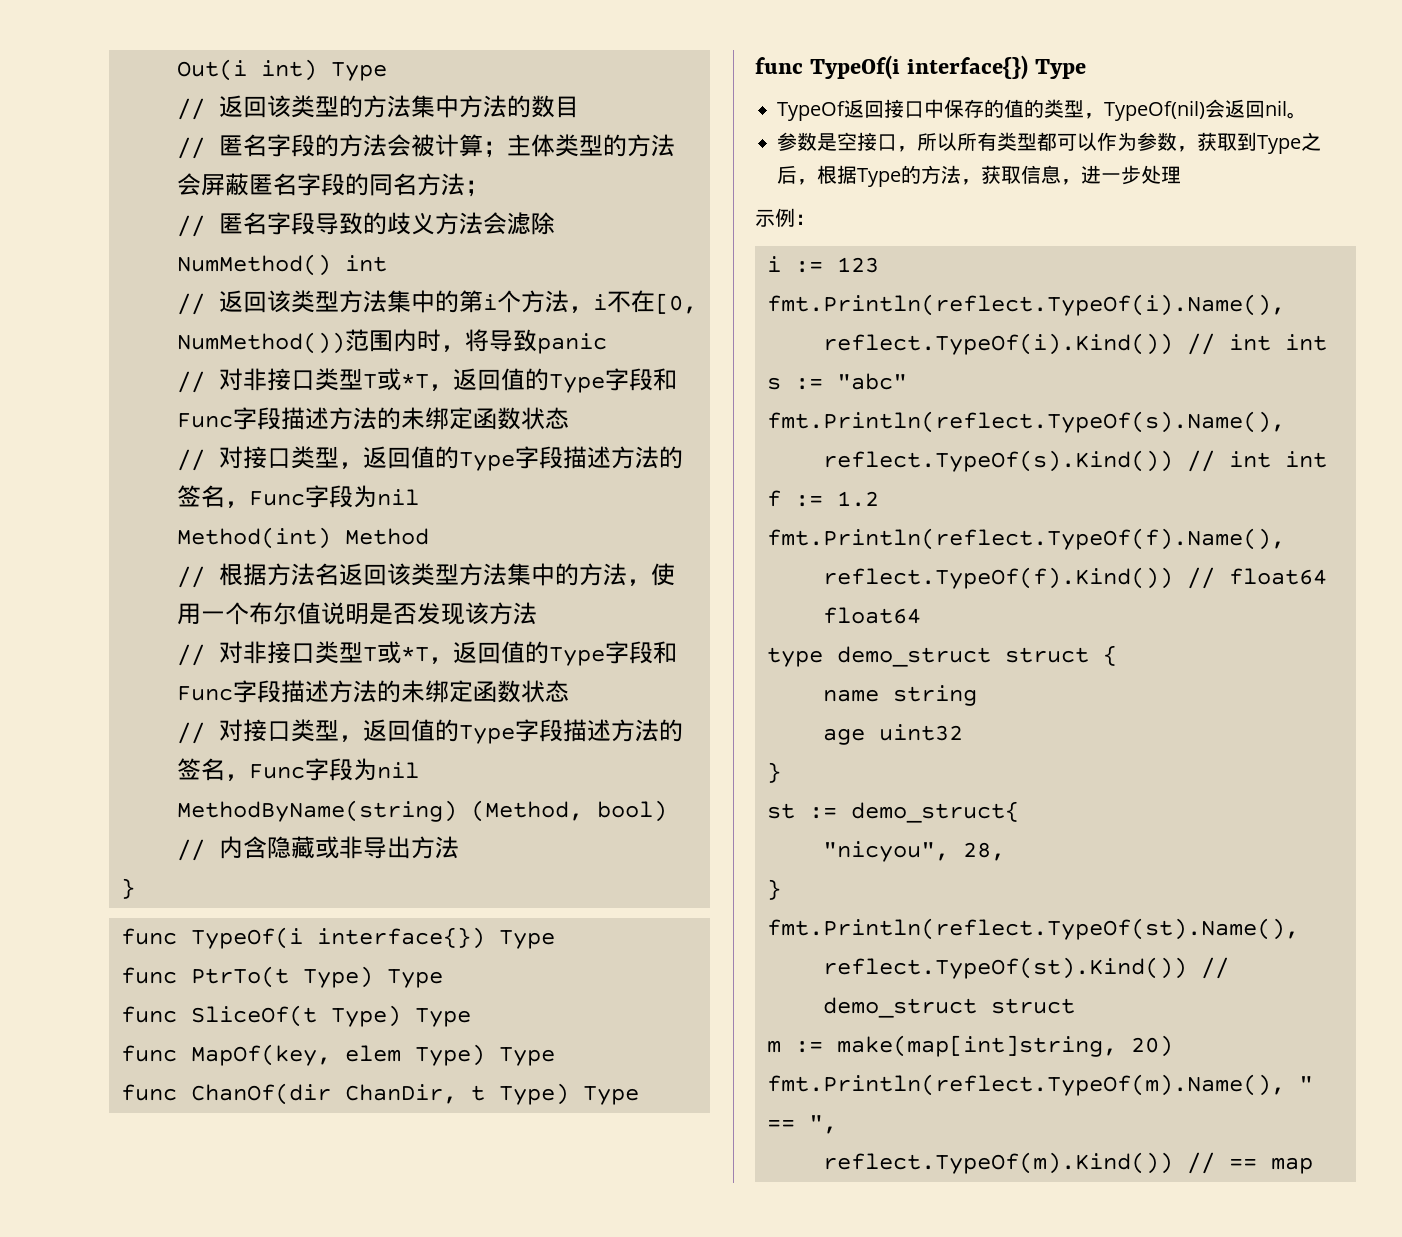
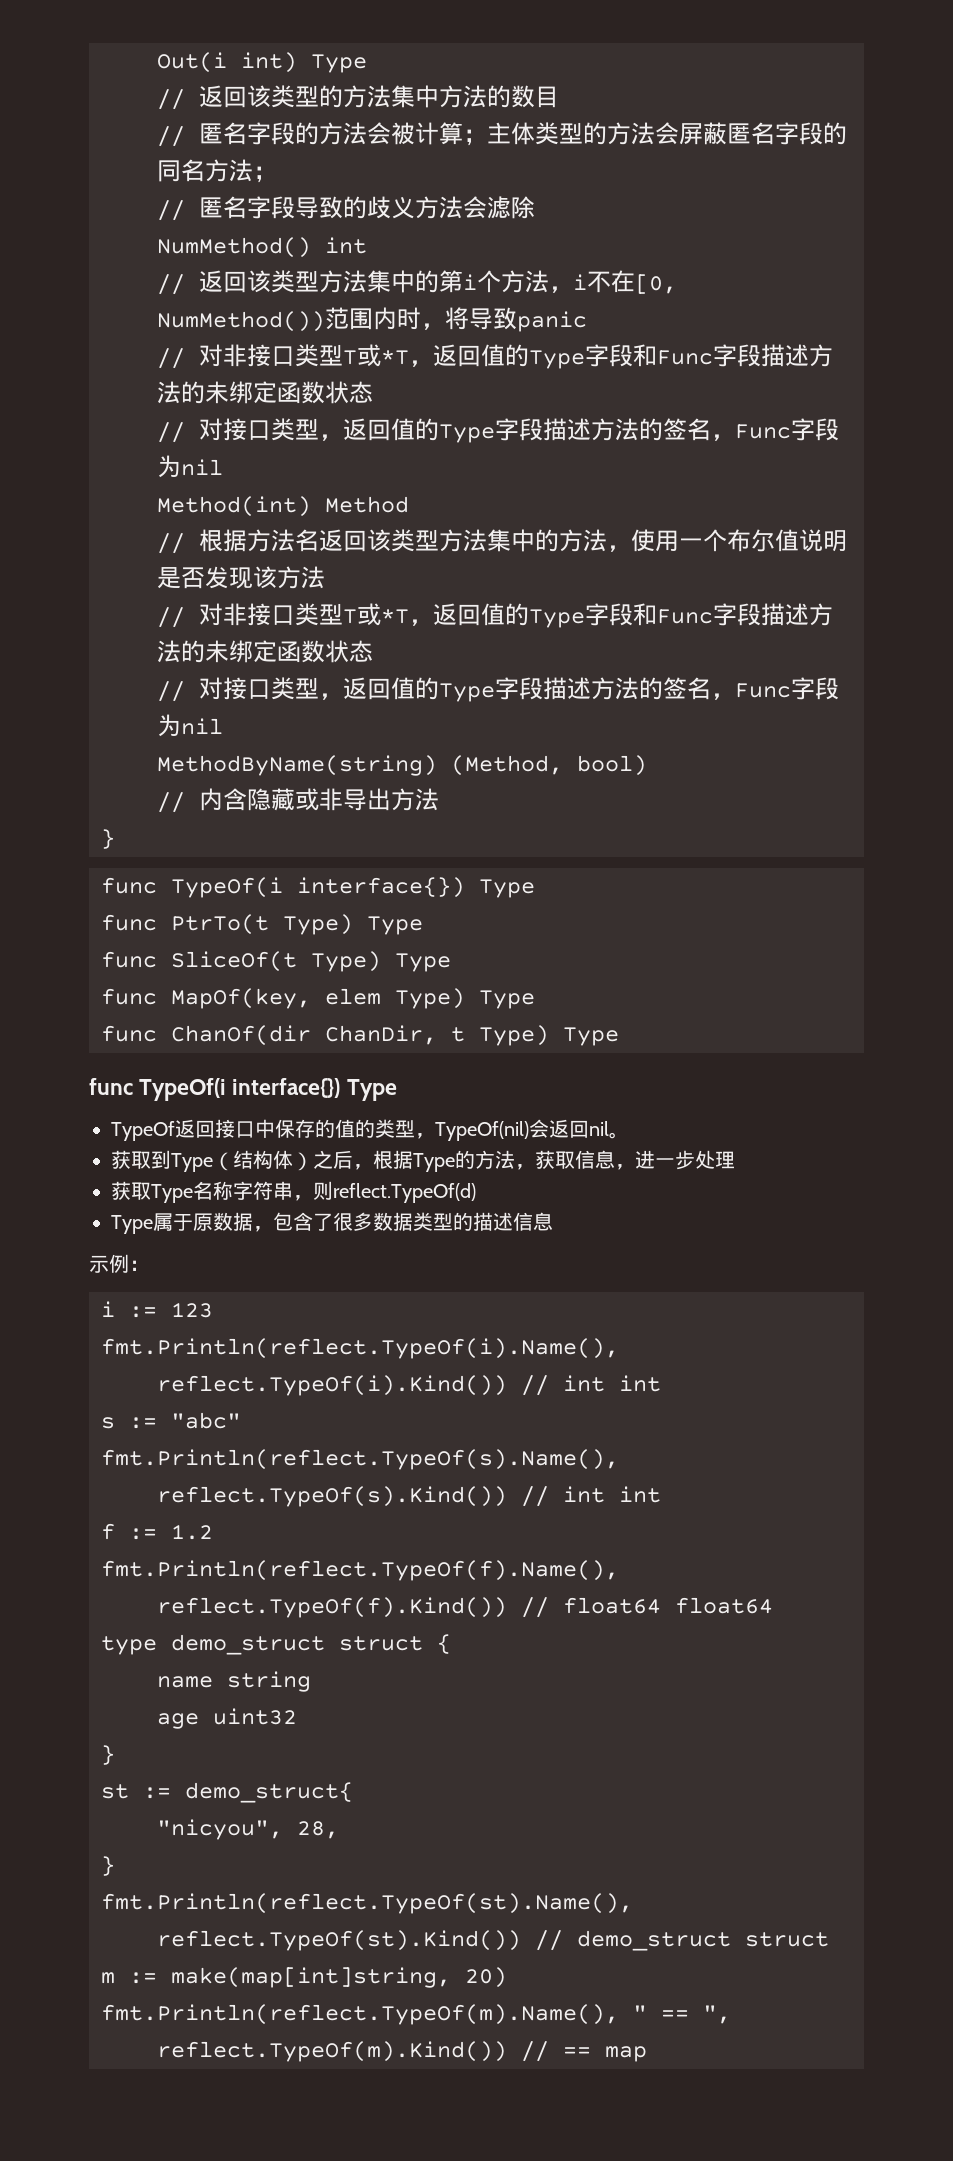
[777,132,1301,154] 参数是空接口，所以所有类型都可以作为参数，获取到Type -> [111,1150,313,1172] 获取到Type（结构体）
(1181, 175) none -> [111,1181,476,1203] [111,1212,553,1234] // 获取Type名称字符串，则reflect.TypeOf(d) // Type属于原数据，包含了很多数据类型的描述信息

